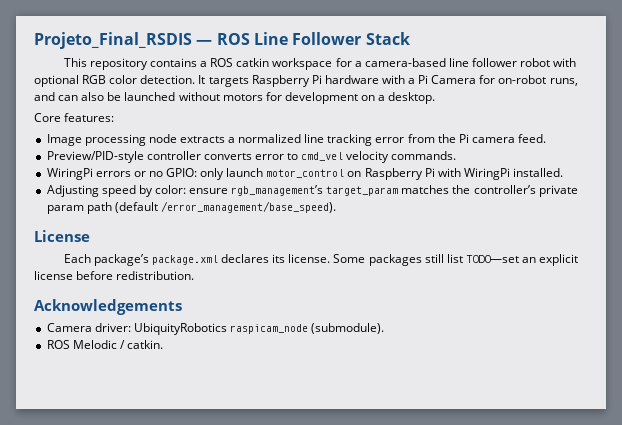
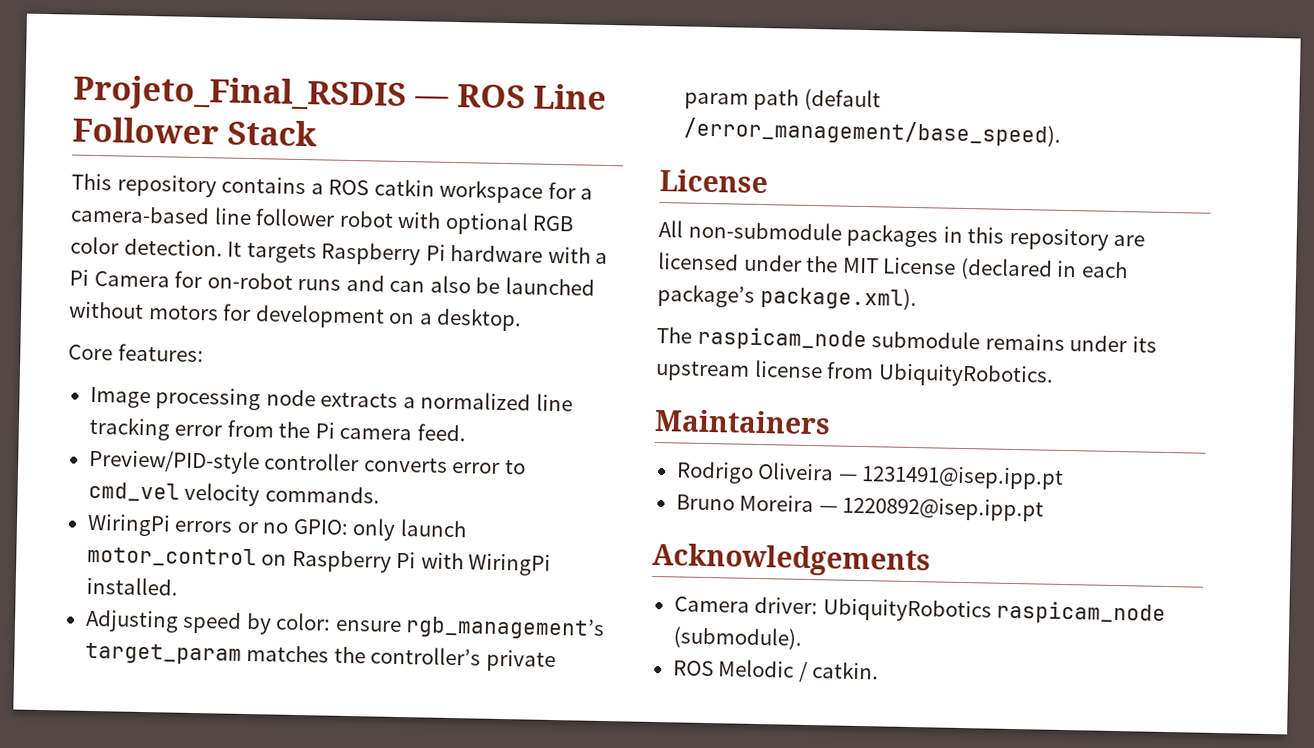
[549,78,578,86] runs, -> [297,278,342,291] runs
[63,254,579,266] [34,271,195,280] Each package’s package.xml declares its license. Some packages still list TODO—set an explicit license before redistribution. -> [658,220,1146,251] [658,252,1128,281] [657,283,917,311] [656,326,1157,353] [655,359,1054,388] [654,408,831,435] [675,461,1065,490] [675,494,1045,522] All non-submodule packages in this repository are licensed under the MIT License (declared in each package’s package.xml). // The raspicam_node submodule remains under its upstream license from UbiquityRobotics. // Maintainers // Rodrigo Oliveira — 1231491@isep.ipp.pt // Bruno Moreira — 1220892@isep.ipp.pt

